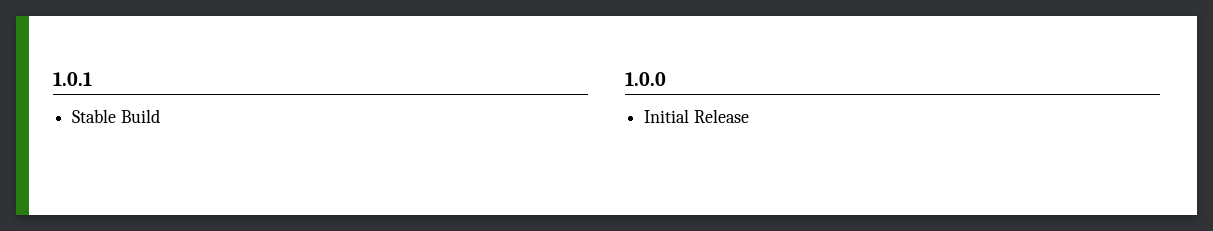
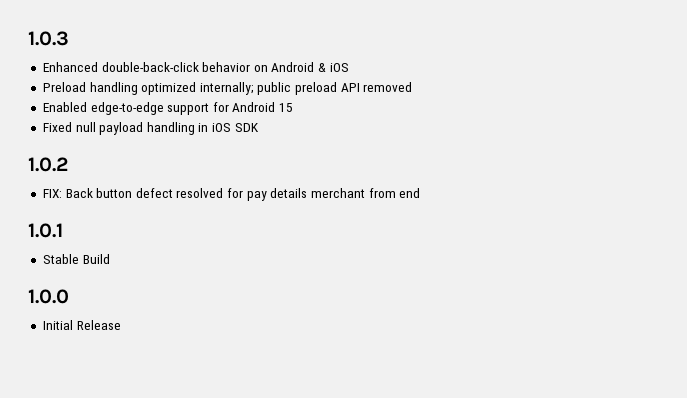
(53, 79) none -> [28,31,69,46] [42,62,349,72] [42,82,413,95] [42,102,294,115] [42,122,259,135] [28,157,68,172] [42,188,421,201] 1.0.3 // Enhanced double-back-click behavior on Android & iOS // Preload handling optimized internally; public preload API removed // Enabled edge-to-edge support for Android 15 // Fixed null payload handling in iOS SDK // 1.0.2 // FIX: Back button defect resolved for pay details merchant from end //

